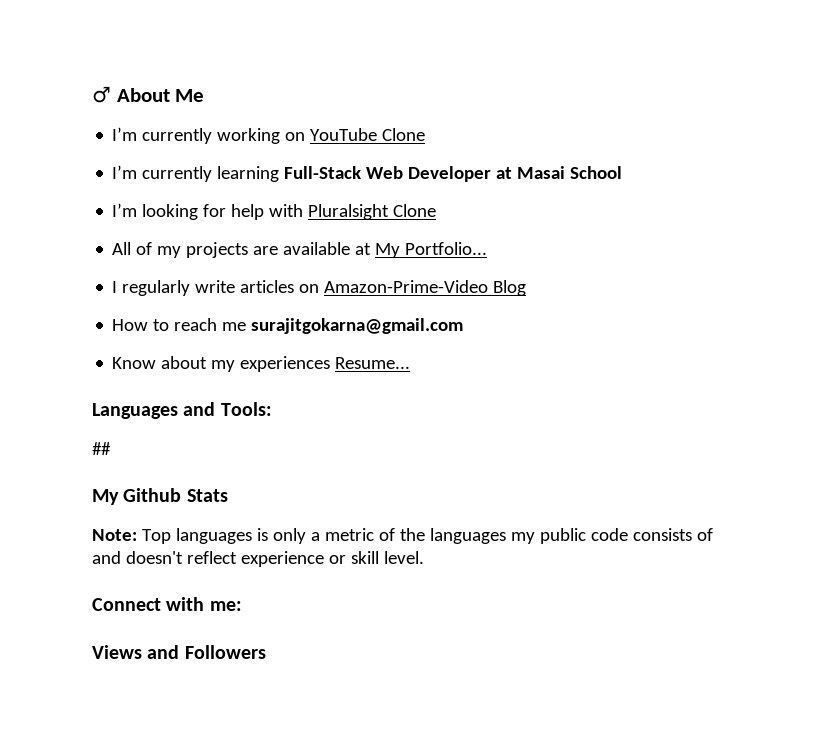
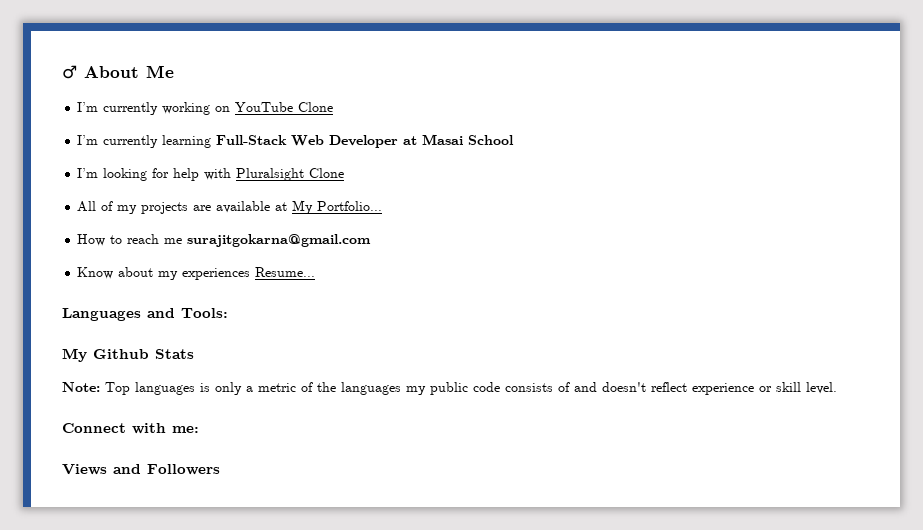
[112,280,527,296] // I regularly write articles on Amazon-Prime-Video Blog -> (383, 206) none
[92,442,111,455] // ## -> (228, 313) none

